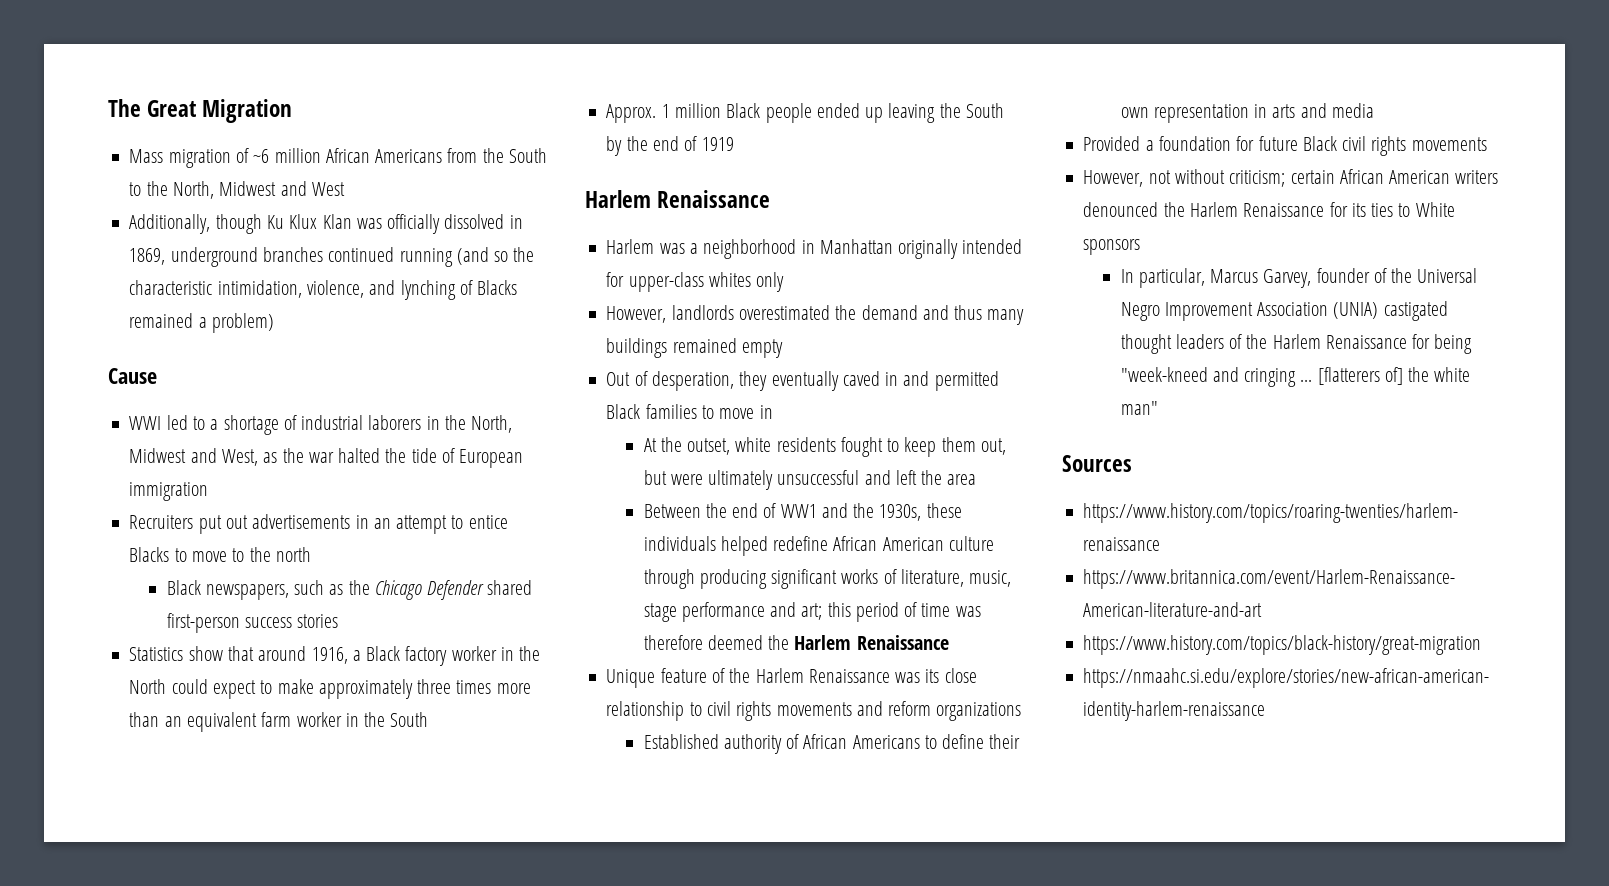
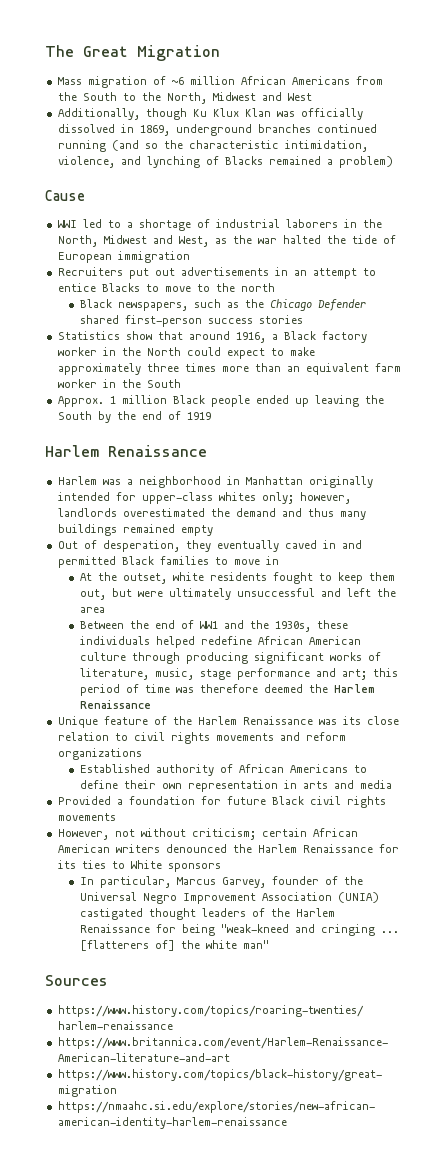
[756,272,785,292] [606,306,667,323] only // However, -> [261,492,351,504] only; however,
[606,701,685,721] relationship -> [57,732,109,741] relation
[1120,367,1208,382] "week-kneed -> [220,924,289,933] "weak-kneed

